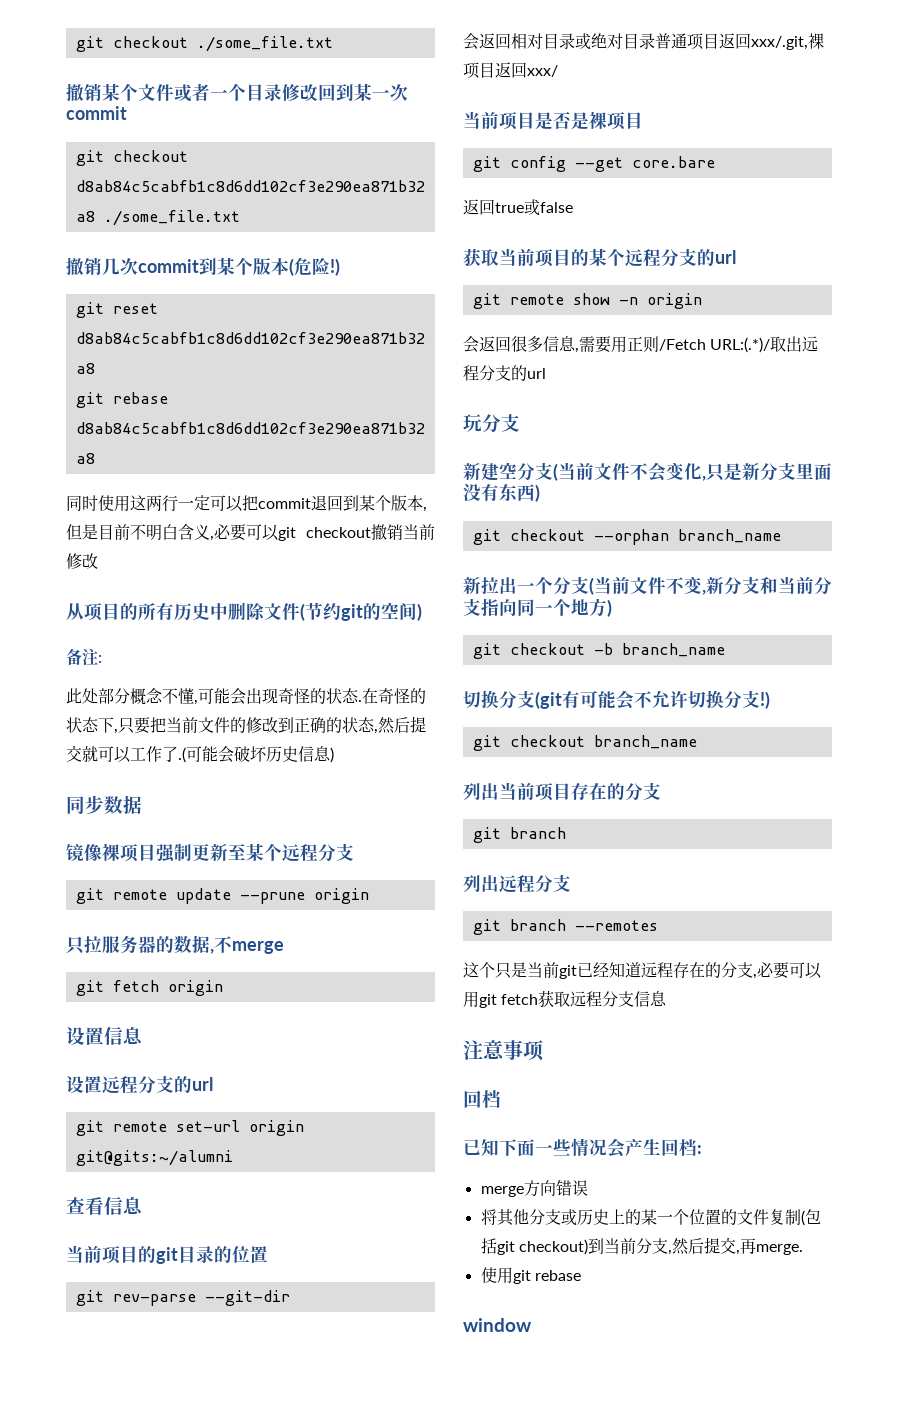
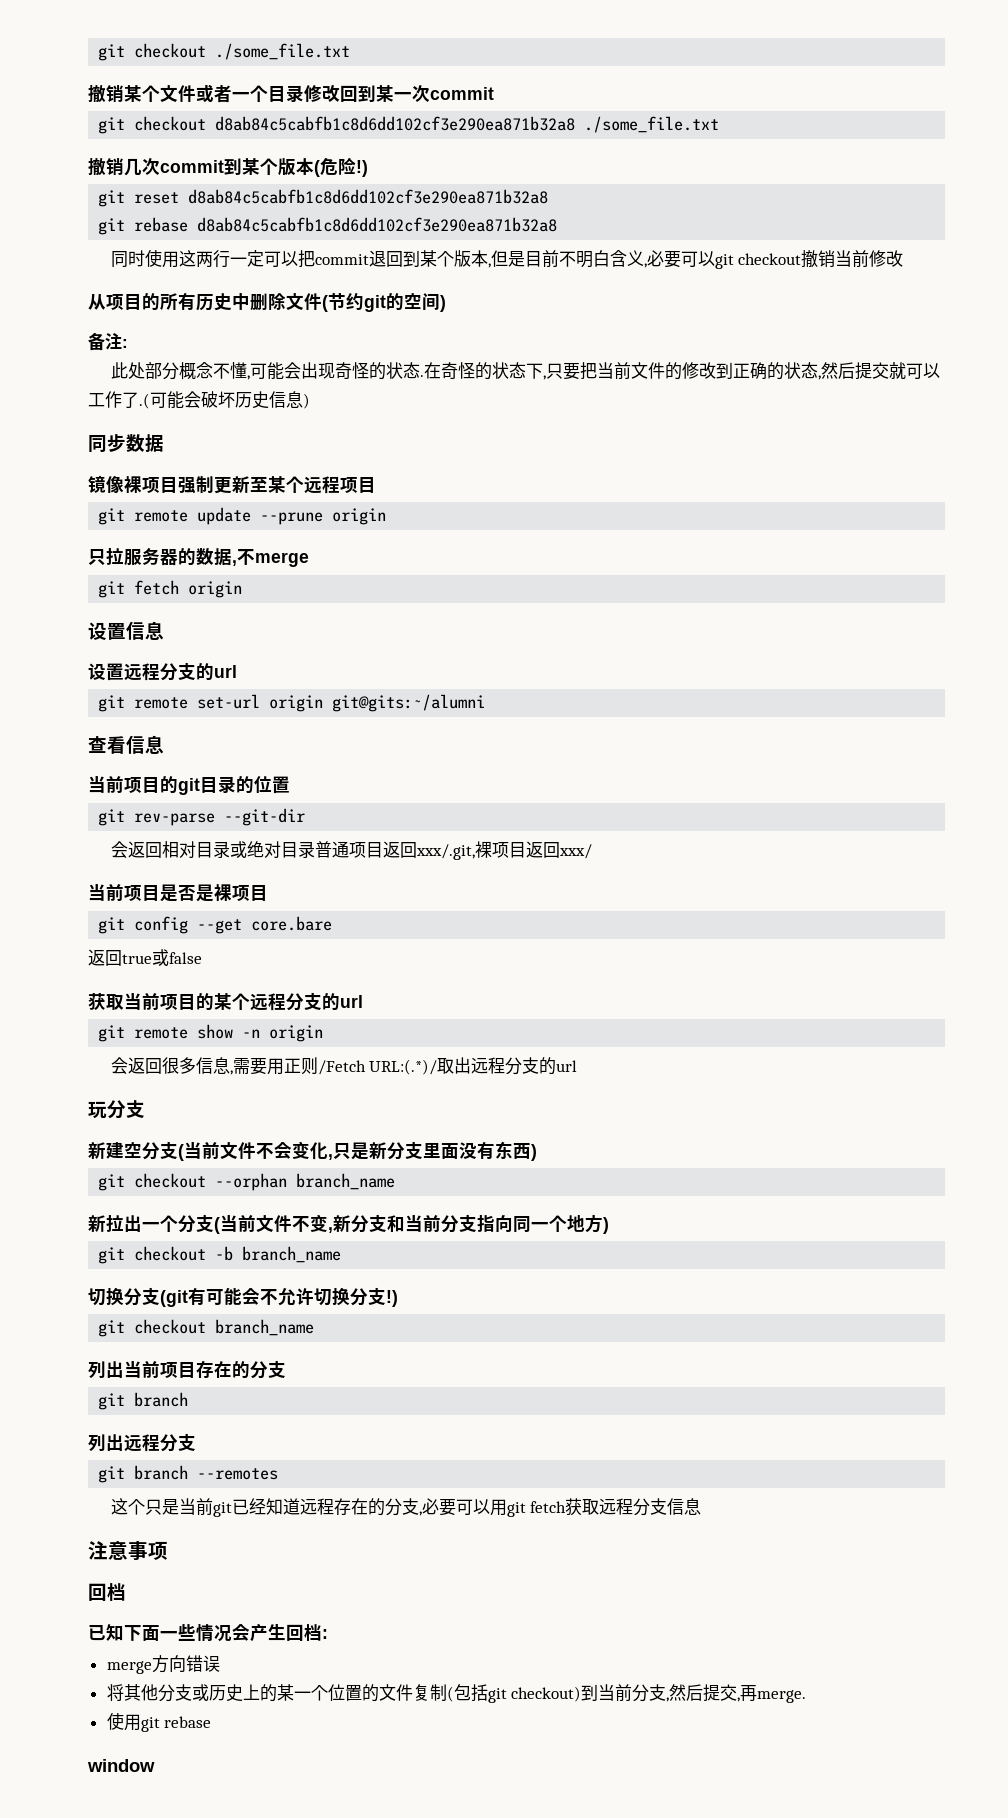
[318,843,354,862] 分支 -> [340,477,376,493] 项目

